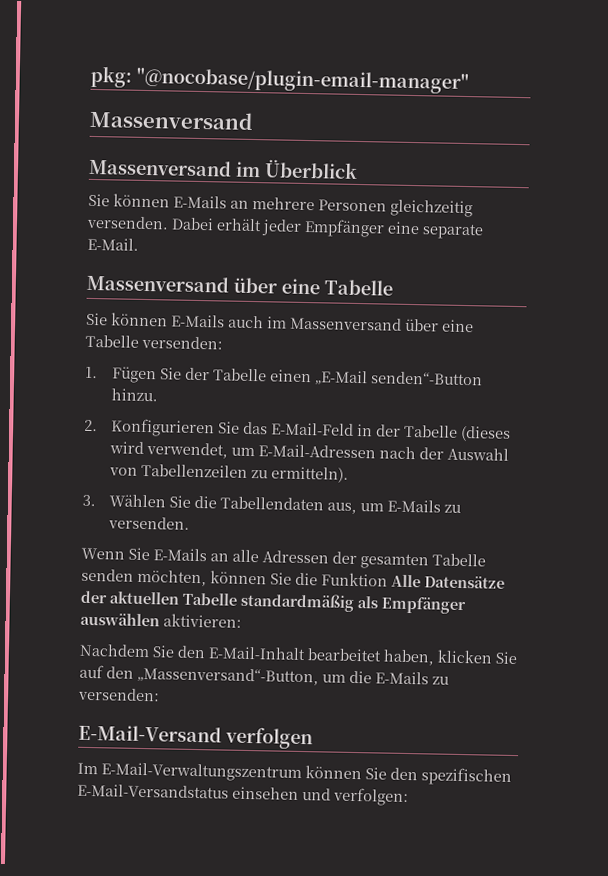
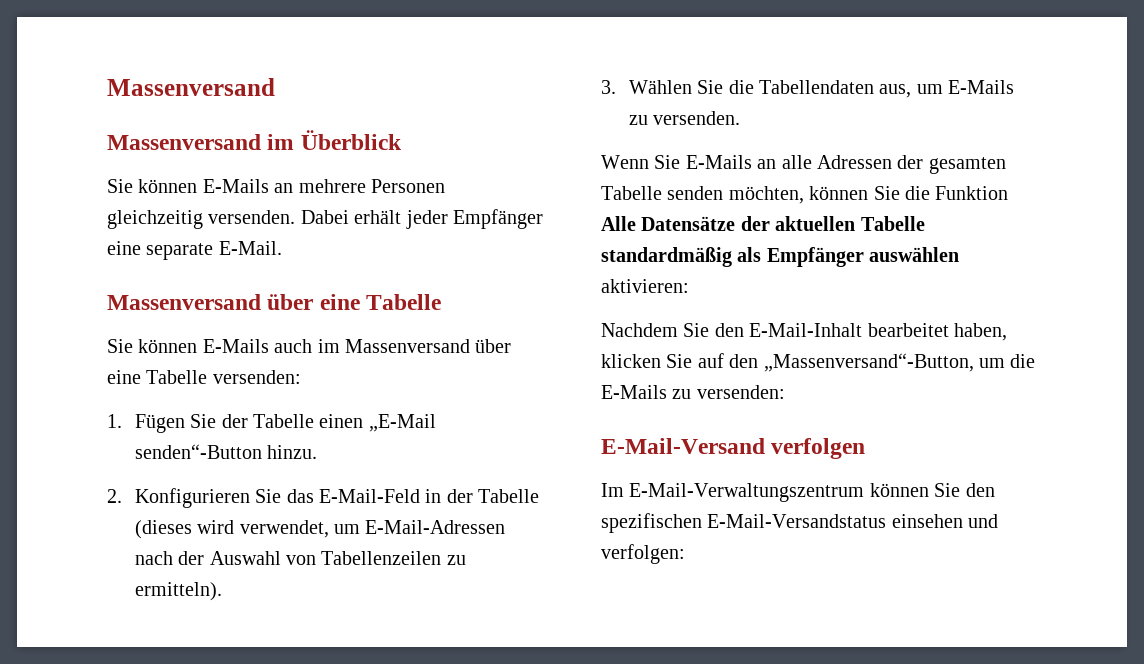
[90,65,469,95] pkg: "@nocobase/plugin-email-manager" // -> (107, 87) none

